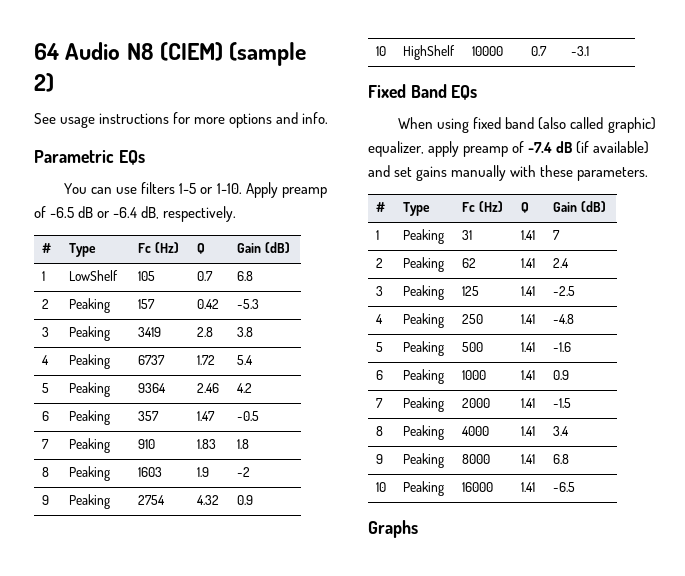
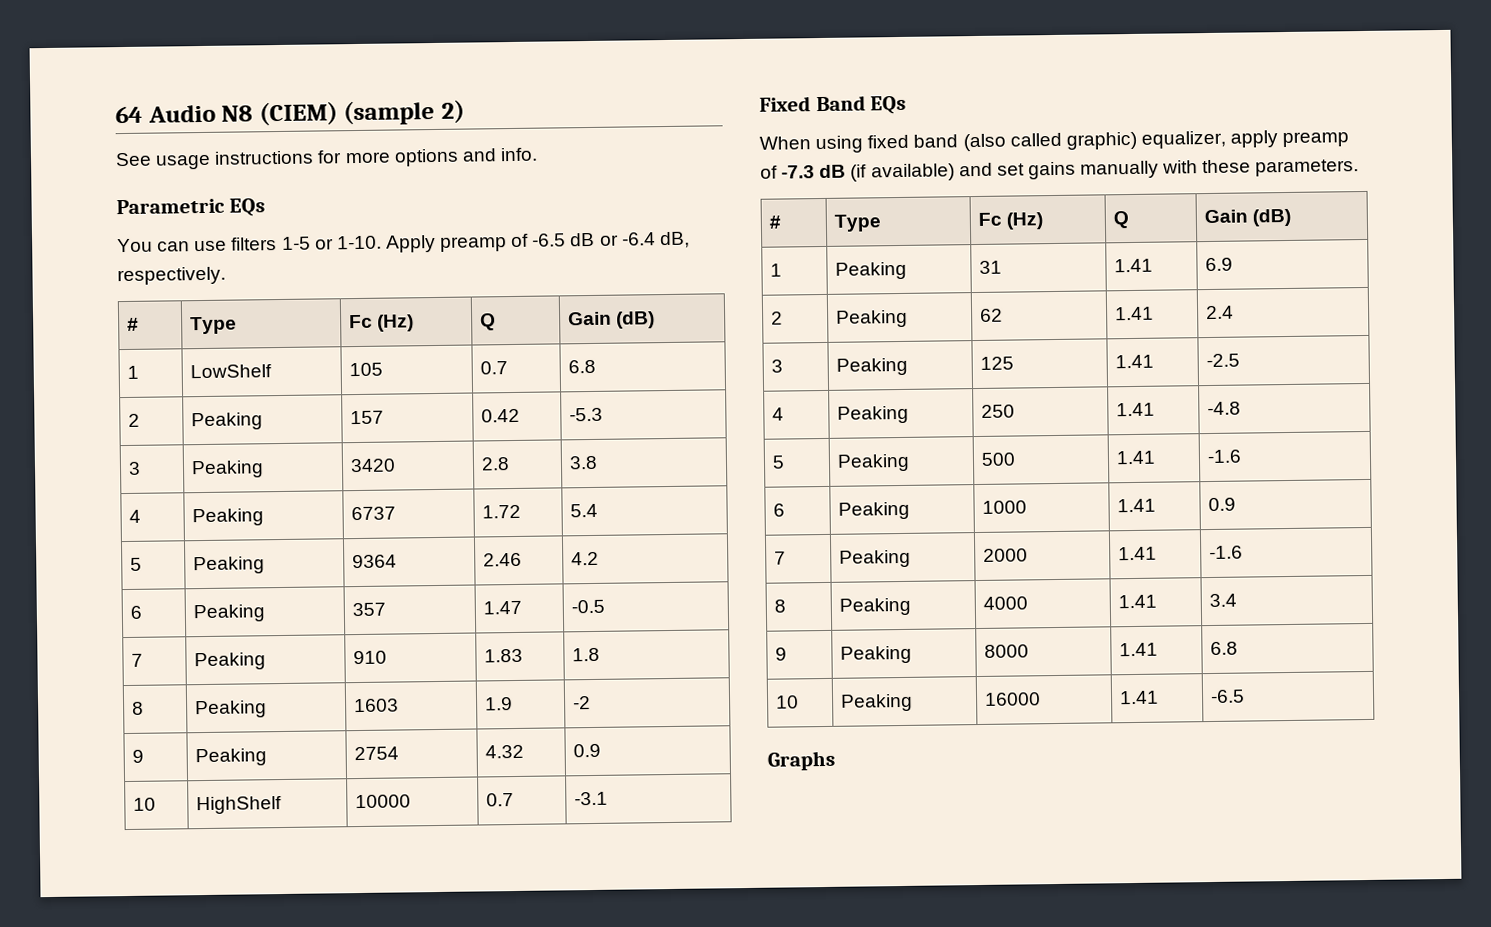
[138,327,162,337] 3419 -> [350,458,397,473] 3420
[528,142,553,153] -7.4 -> [781,165,816,179] -7.3
[553,230,561,240] 7 -> [1205,257,1234,272] 6.9
[553,398,572,408] -1.5 -> [1209,545,1244,560] -1.6

